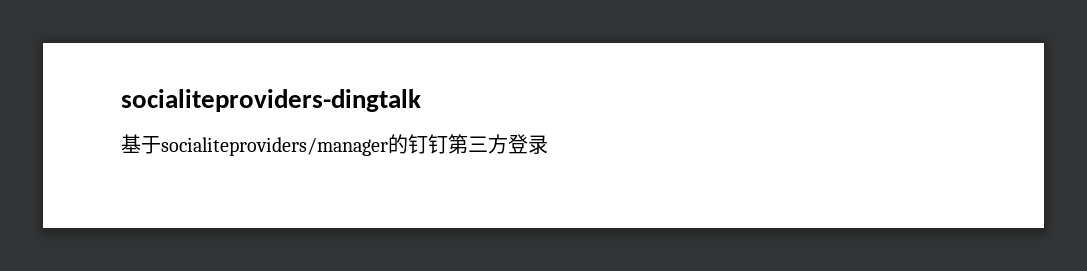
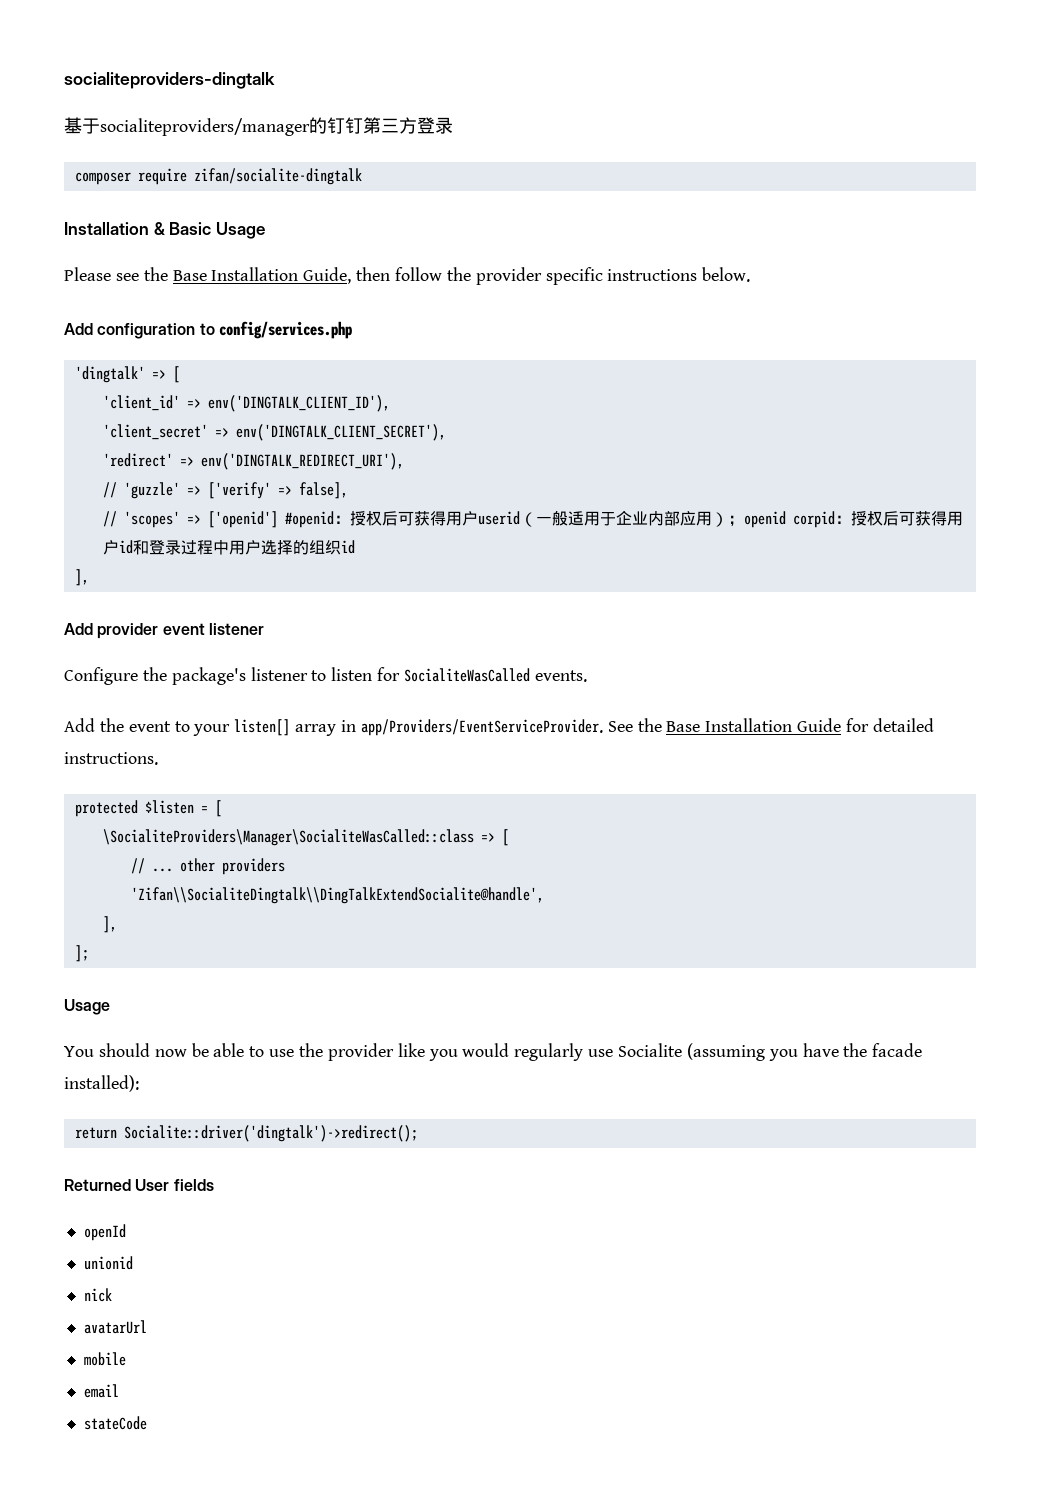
(548, 144) none -> [74,168,362,185] [64,222,265,239] [64,267,751,285] [64,321,352,339] [74,366,180,383] [102,395,390,412] [102,424,446,441] [102,453,404,470] [102,482,348,499] [102,510,963,528] [102,540,355,555] [74,569,89,586] [64,623,264,639] [64,667,587,685] [64,718,934,736] [64,752,158,765] [74,800,222,817] [102,829,509,846] [130,858,285,875] [130,887,544,904] [102,916,117,933] [74,945,89,962] [64,999,110,1015] [64,1043,923,1061] [64,1075,139,1092] [74,1125,418,1142] [64,1179,214,1191] [83,1224,126,1241] [83,1256,133,1270] [83,1288,112,1302] [83,1320,147,1334] [83,1352,126,1366] [83,1384,119,1398] [83,1416,147,1430] // composer require zifan/socialite-dingtalk // Installation & Basic Usage // Please see the Base Installation Guide, then follow the provider specific instructions below. // Add configuration to config/services.php // 'dingtalk' => [ // 'client_id' => env('DINGTALK_CLIENT_ID'), // 'client_secret' => env('DINGTALK_CLIENT_SECRET'), // 'redirect' => env('DINGTALK_REDIRECT_URI'), // // 'guzzle' => ['verify' => false], // // 'scopes' => ['openid'] #openid：授权后可获得用户userid（一般适用于企业内部应用）；openid corpid：授权后可获得用户id和登录过程中用户选择的组织id // ], // Add provider event listener // Configure the package's listener to listen for SocialiteWasCalled events. // Add the event to your listen[] array in app/Providers/EventServiceProvider. See the Base Installation Guide for detailed instructions. // protected $listen = [ // \SocialiteProviders\Manager\SocialiteWasCalled::class => [ // // ... other providers // 'Zifan\\SocialiteDingtalk\\DingTalkExtendSocialite@handle', // ], // ]; // Usage // You should now be able to use the provider like you would regularly use Socialite (assuming you have the facade installed): // return Socialite::driver('dingtalk')->redirect(); // Returned User fields // openId // unionid // nick // avatarUrl // mobile // email // stateCode

